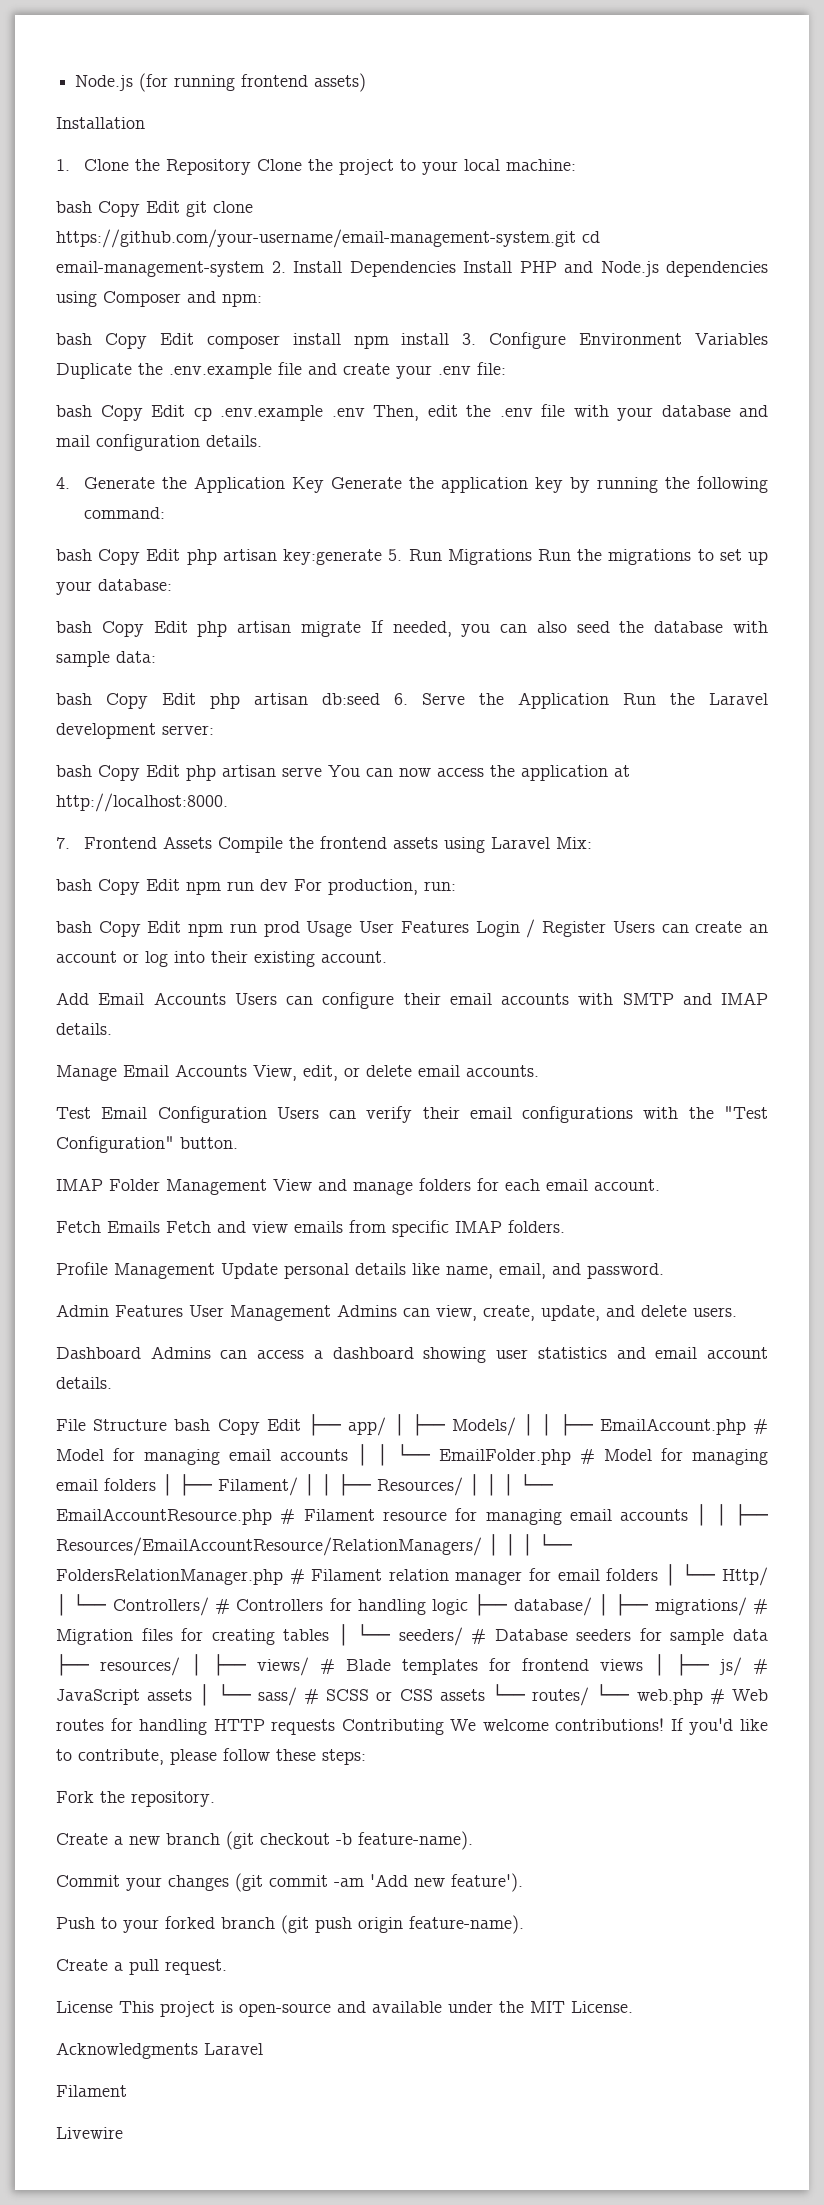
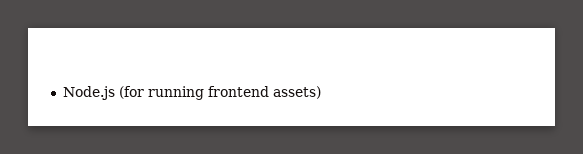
[56,117,145,129] [56,159,576,175] [56,201,253,217] [56,229,600,248] [56,261,768,277] [56,291,262,307] [56,332,768,349] [56,362,506,379] [56,404,768,421] [56,434,262,451] [56,476,768,493] [83,507,165,519] [56,549,768,565] [56,579,172,595] [56,620,769,637] [56,651,156,667] [56,692,768,709] [56,723,214,739] [56,765,630,781] [56,793,228,812] [56,836,592,853] [56,879,456,895] [56,919,769,938] [56,951,387,967] [56,992,768,1009] [56,1023,112,1035] [56,1064,539,1081] [56,1106,768,1123] [56,1136,238,1153] [56,1178,660,1195] [56,1220,565,1237] [56,1262,664,1279] [56,1304,737,1321] [56,1346,769,1363] [56,1377,112,1389] [56,1414,768,1436] [56,1444,768,1466] [56,1474,554,1496] [56,1504,769,1526] [56,1534,573,1556] [56,1564,769,1586] [56,1594,768,1616] [56,1624,769,1646] [56,1654,768,1676] [56,1684,768,1706] [56,1718,768,1735] [56,1748,366,1765] [56,1791,215,1807] [56,1831,473,1850] [56,1873,523,1892] [56,1915,524,1934] [56,1959,227,1975] [56,2001,633,2017] [56,2042,263,2059] [56,2085,127,2097] [56,2127,123,2139] // Installation // 1. Clone the Repository Clone the project to your local machine: // bash Copy Edit git clone https://github.com/your-username/email-management-system.git cd email-management-system 2. Install Dependencies Install PHP and Node.js dependencies using Composer and npm: // bash Copy Edit composer install npm install 3. Configure Environment Variables Duplicate the .env.example file and create your .env file: // bash Copy Edit cp .env.example .env Then, edit the .env file with your database and mail configuration details. // 4. Generate the Application Key Generate the application key by running the following command: // bash Copy Edit php artisan key:generate 5. Run Migrations Run the migrations to set up your database: // bash Copy Edit php artisan migrate If needed, you can also seed the database with sample data: // bash Copy Edit php artisan db:seed 6. Serve the Application Run the Laravel development server: // bash Copy Edit php artisan serve You can now access the application at http://localhost:8000. // 7. Frontend Assets Compile the frontend assets using Laravel Mix: // bash Copy Edit npm run dev For production, run: // bash Copy Edit npm run prod Usage User Features Login / Register Users can create an account or log into their existing account. // Add Email Accounts Users can configure their email accounts with SMTP and IMAP details. // Manage Email Accounts View, edit, or delete email accounts. // Test Email Configuration Users can verify their email configurations with the "Test Configuration" button. // IMAP Folder Management View and manage folders for each email account. // Fetch Emails Fetch and view emails from specific IMAP folders. // Profile Management Update personal details like name, email, and password. // Admin Features User Management Admins can view, create, update, and delete users. // Dashboard Admins can access a dashboard showing user statistics and email account details. // File Structure bash Copy Edit ├── app/ │ ├── Models/ │ │ ├── EmailAccount.php # Model for managing email accounts │ │ └── EmailFolder.php # Model for managing email folders │ ├── Filament/ │ │ ├── Resources/ │ │ │ └── EmailAccountResource.php # Filament resource for managing email accounts │ │ ├── Resources/EmailAccountResource/RelationManagers/ │ │ │ └── FoldersRelationManager.php # Filament relation manager for email folders │ └── Http/ │ └── Controllers/ # Controllers for handling logic ├── database/ │ ├── migrations/ # Migration files for creating tables │ └── seeders/ # Database seeders for sample data ├── resources/ │ ├── views/ # Blade templates for frontend views │ ├── js/ # JavaScript assets │ └── sass/ # SCSS or CSS assets └── routes/ └── web.php # Web routes for handling HTTP requests Contributing We welcome contributions! If you'd like to contribute, please follow these steps: // Fork the repository. // Create a new branch (git checkout -b feature-name). // Commit your changes (git commit -am 'Add new feature'). // Push to your forked branch (git push origin feature-name). // Create a pull request. // License This project is open-source and available under the MIT License. // Acknowledgments Laravel // Filament // Livewire -> (321, 92) none

